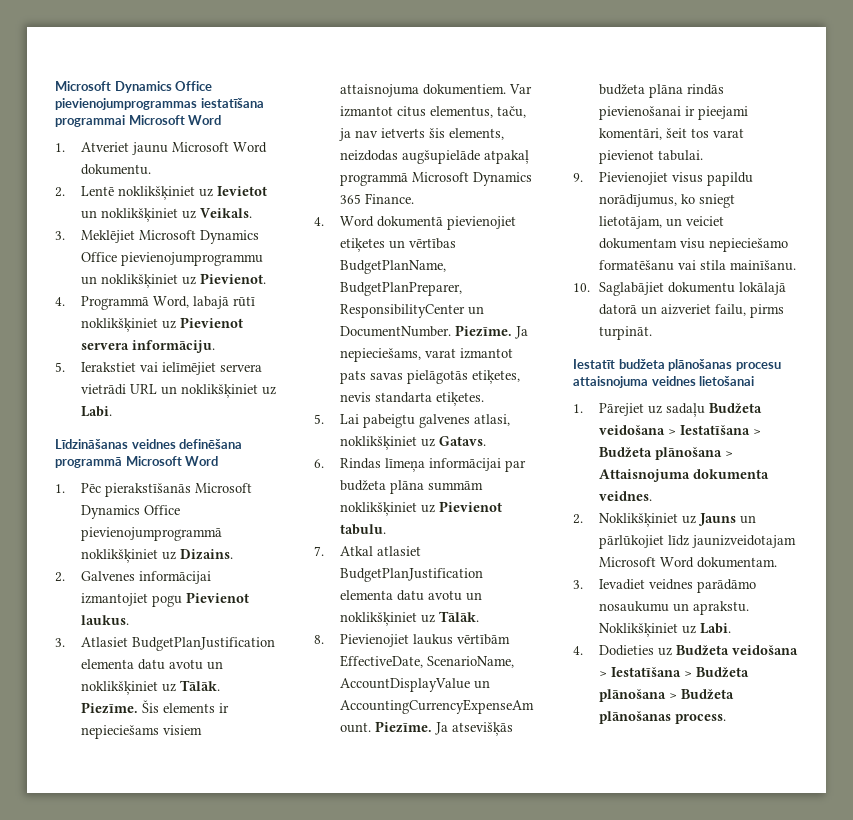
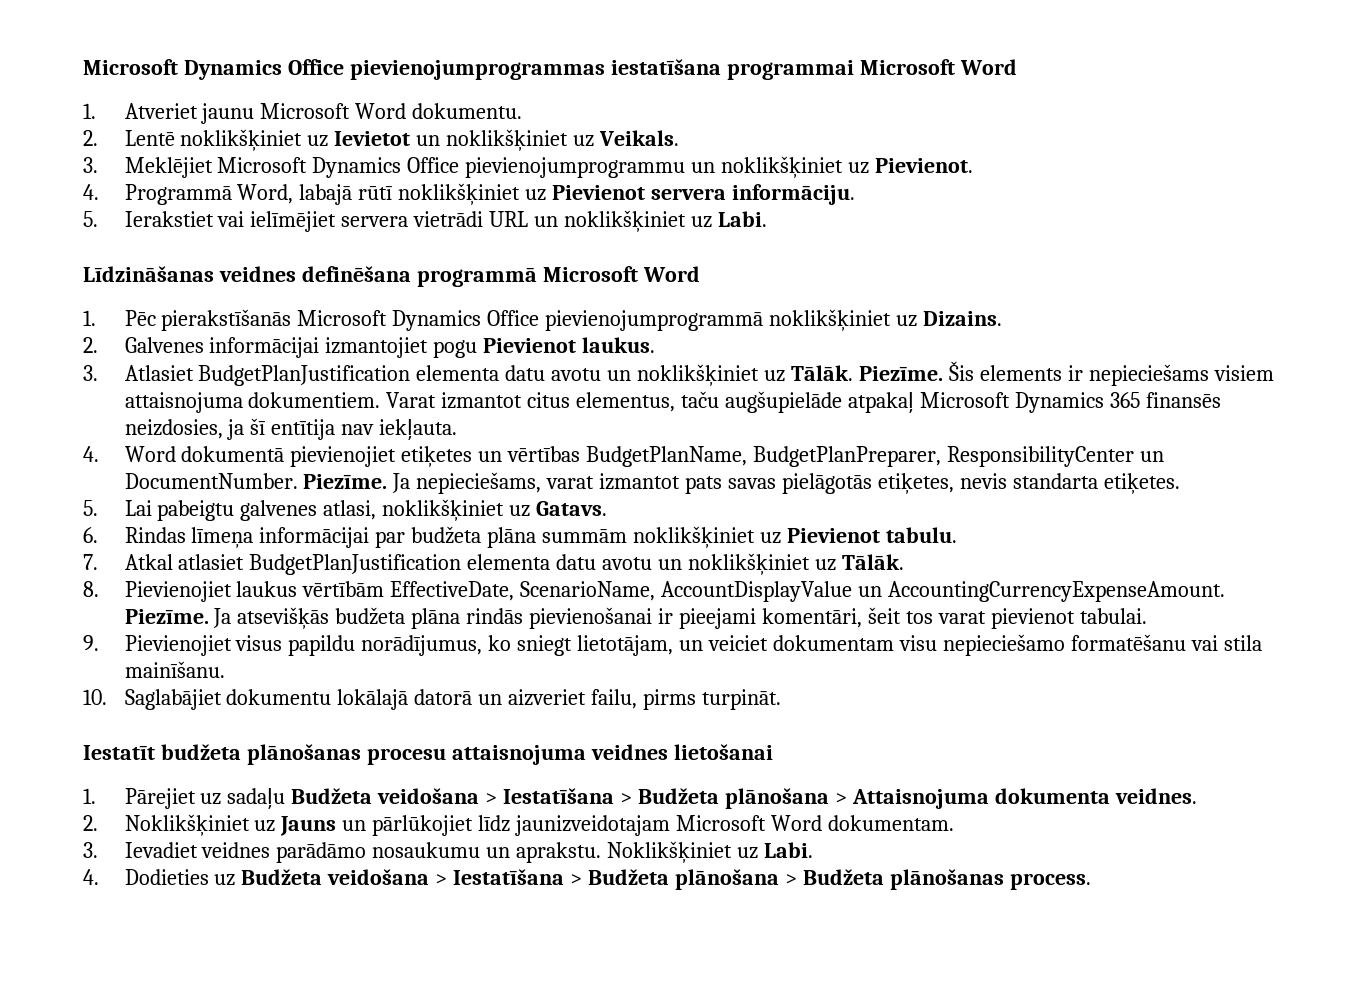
[509,84,533,94] Var -> [386,392,437,408] Varat
[497,106,527,118] [339,128,505,141] [340,150,399,161] taču, ja nav ietverts šis elements, neizdodas -> [681,391,720,408] taču
[340,173,409,186] programmā -> (915, 402) none
[365,193,415,204] Finance. -> [1145,392,1221,408] [124,418,458,440] finansēs neizdosies, ja šī entītija nav iekļauta.

